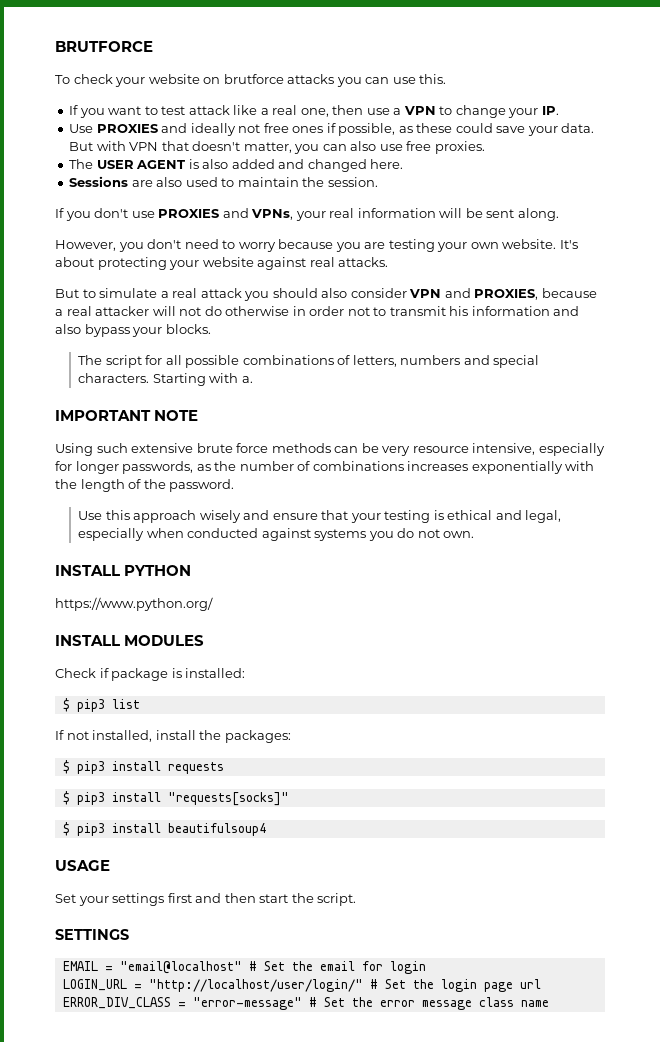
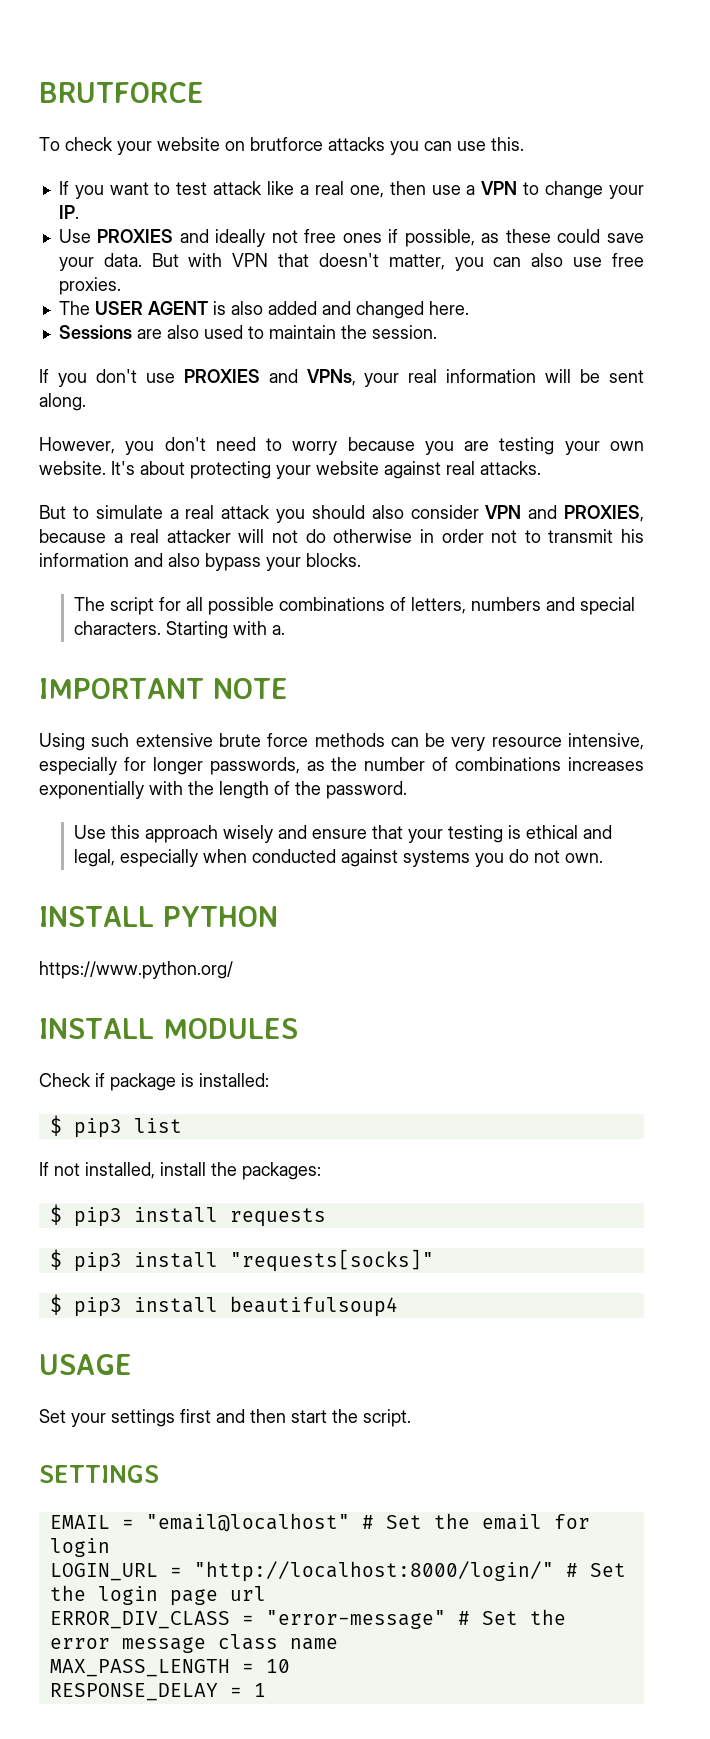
[148,979,363,992] "http://localhost/user/login/" -> [193,1561,554,1582] "http://localhost:8000/login/"
(549, 1003) none -> [49,1659,290,1677] [49,1683,266,1701] // MAX_PASS_LENGTH = 10 // RESPONSE_DELAY = 1

